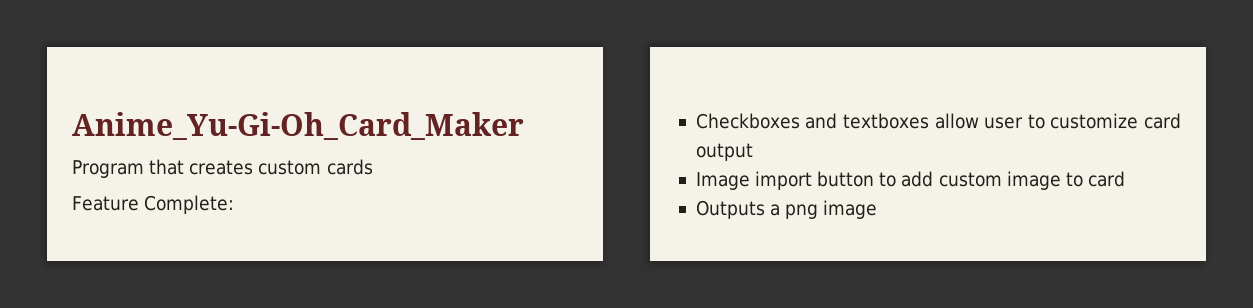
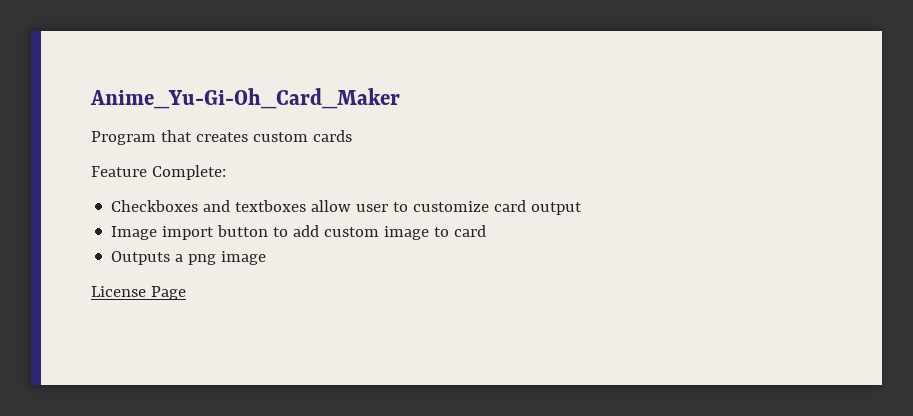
(878, 209) none -> [91,286,186,300] // License Page

